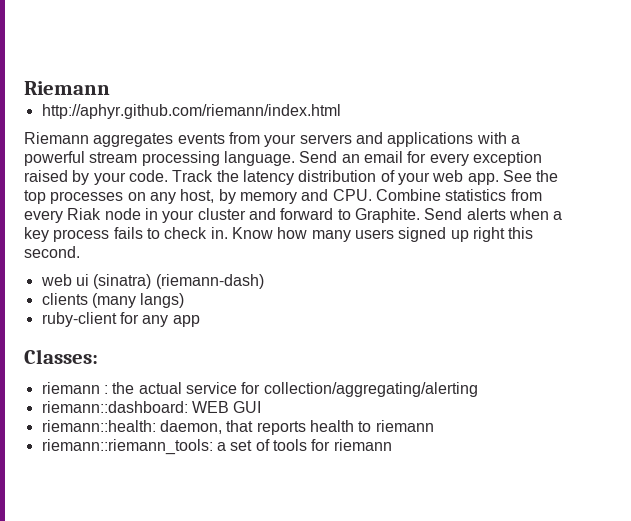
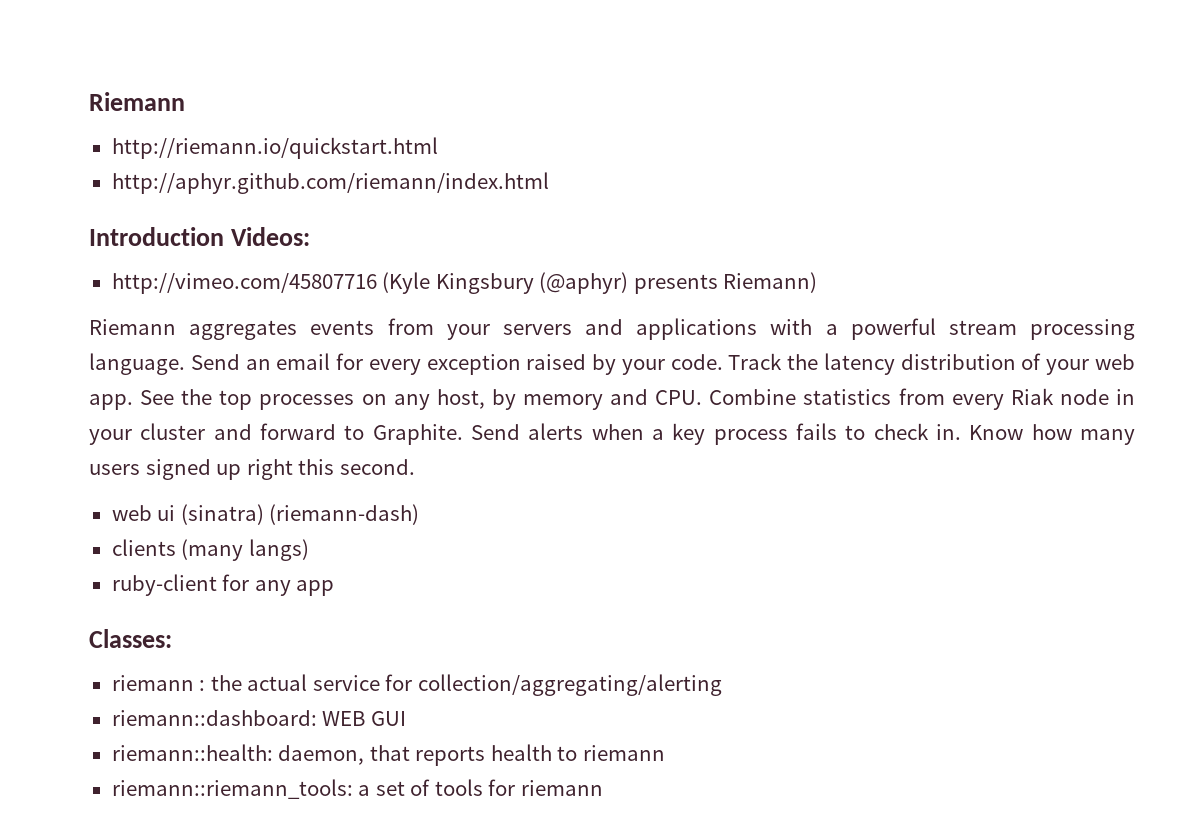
[24,81,110,95] Riemann -> [89,92,185,111] [111,137,438,159] Riemann // http://riemann.io/quickstart.html
(341, 111) none -> [89,227,310,246] [111,272,818,294] // Introduction Videos: // http://vimeo.com/45807716 (Kyle Kingsbury (@aphyr) presents Riemann)

